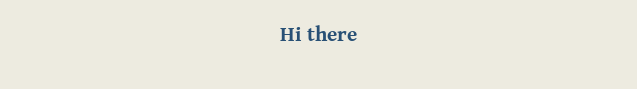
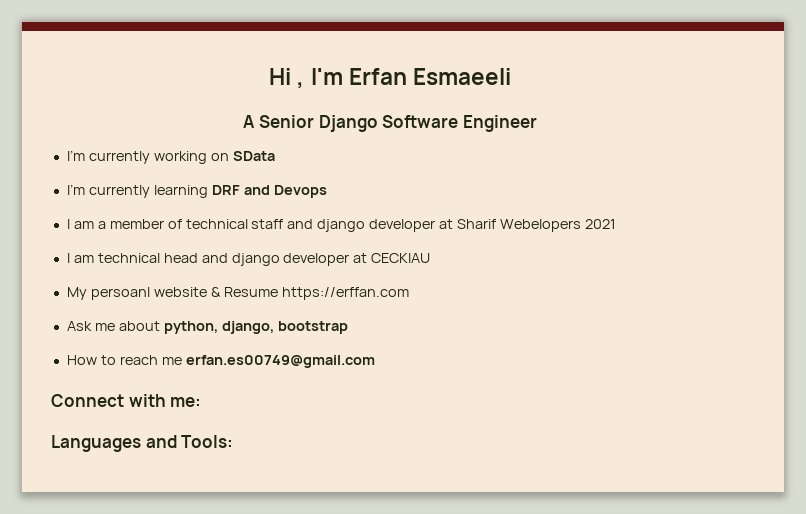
[307,25,358,41] there -> [297,68,511,89] [243,115,537,132] [66,150,275,164] [66,184,327,198] [66,219,616,232] [66,253,431,266] [66,287,409,300] [66,321,348,334] [66,355,375,368] [51,394,202,407] [51,435,234,452] , I'm Erfan Esmaeeli // A Senior Django Software Engineer // I’m currently working on SData // I’m currently learning DRF and Devops // I am a member of technical staff and django developer at Sharif Webelopers 2021 // I am technical head and django developer at CECKIAU // My persoanl website & Resume https://erffan.com // Ask me about python, django, bootstrap // How to reach me erfan.es00749@gmail.com // Connect with me: // Languages and Tools:

